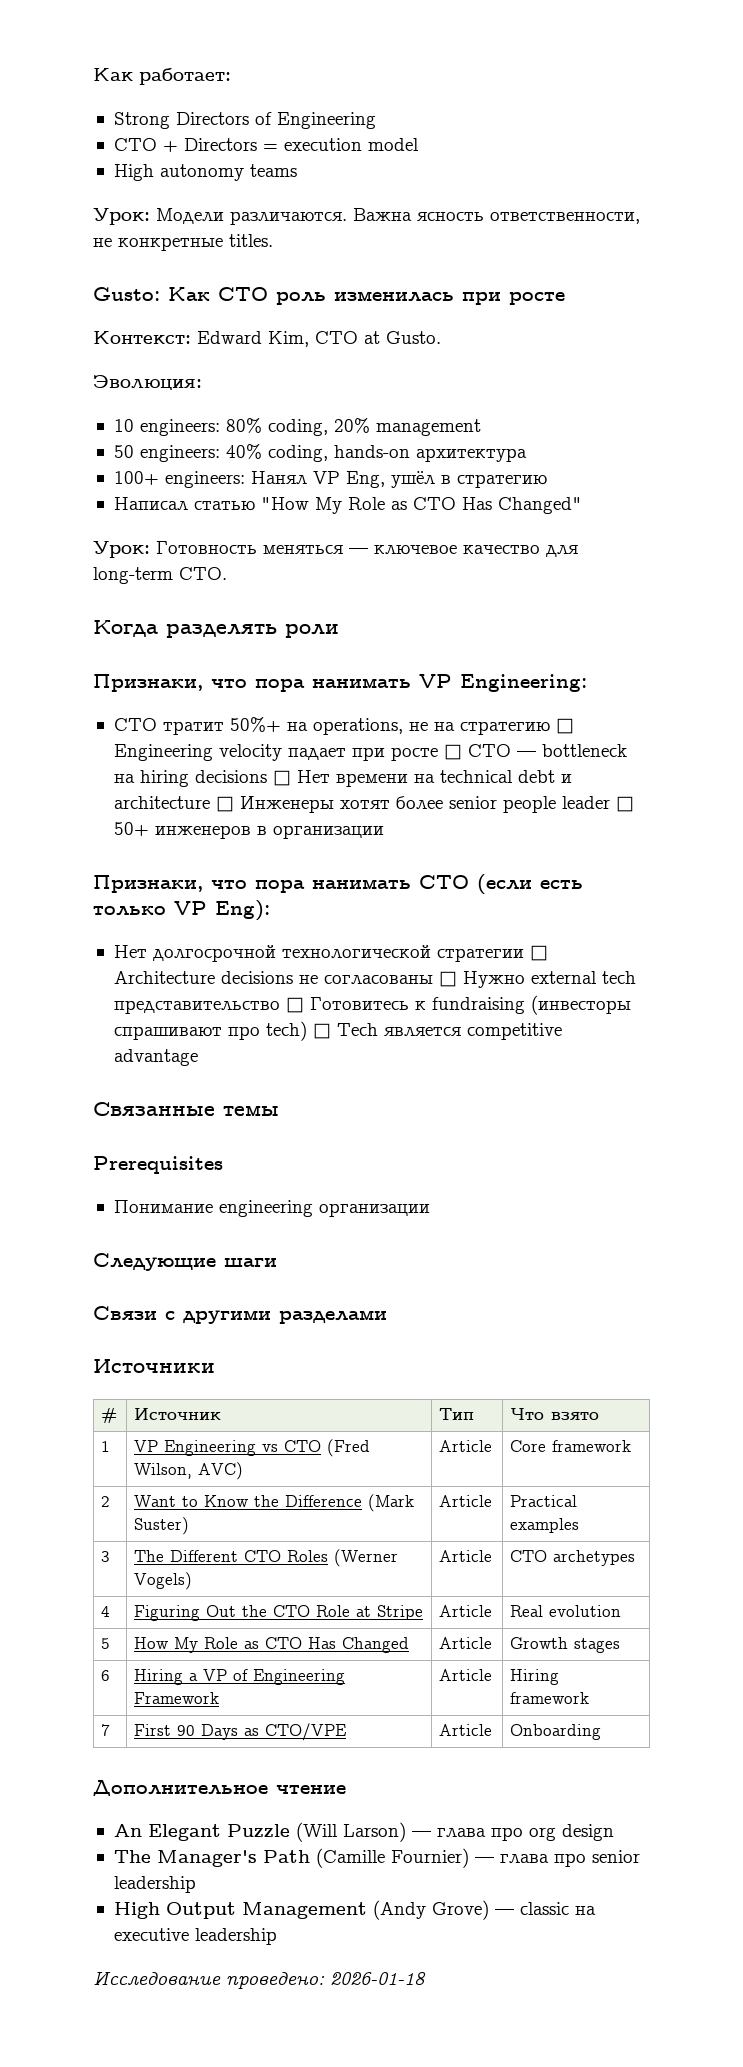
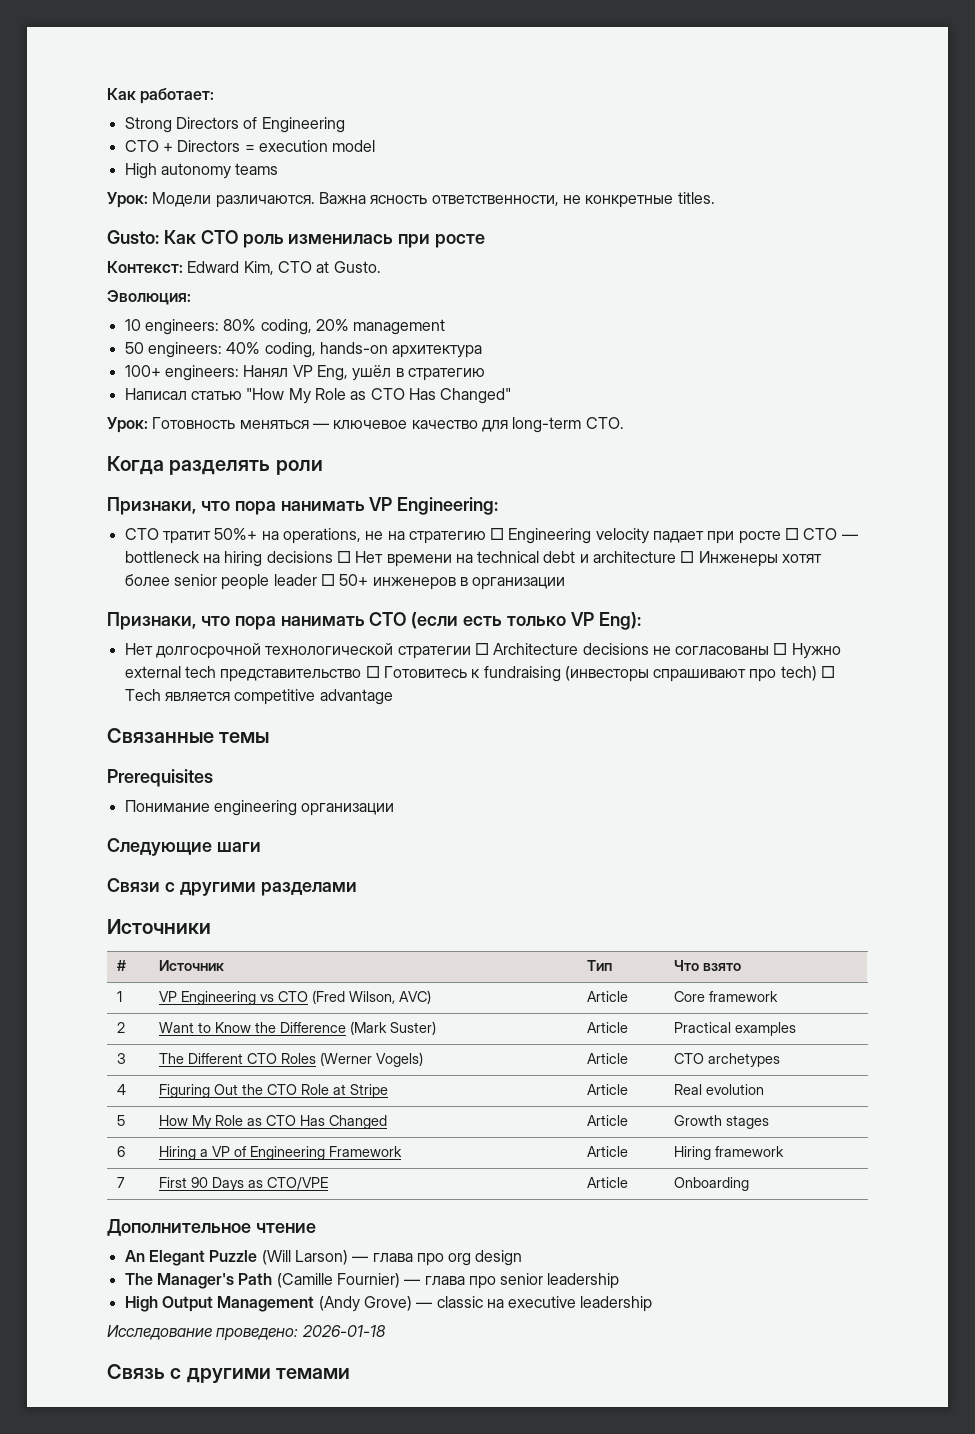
(426, 1978) none -> [107,1364,351,1384] // Связь с другими темами

